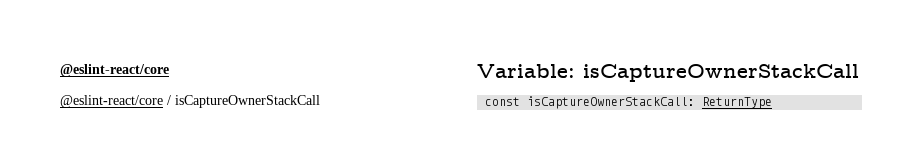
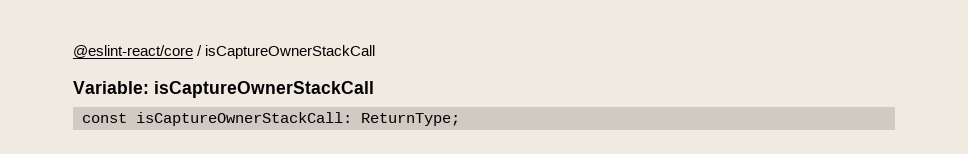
[60,64,169,77] [60,95,163,108] @eslint-react/core // @eslint-react/core -> [73,45,193,58] @eslint-react/core
[702,97,773,109] ReturnType -> [361,113,460,126] ReturnType;

